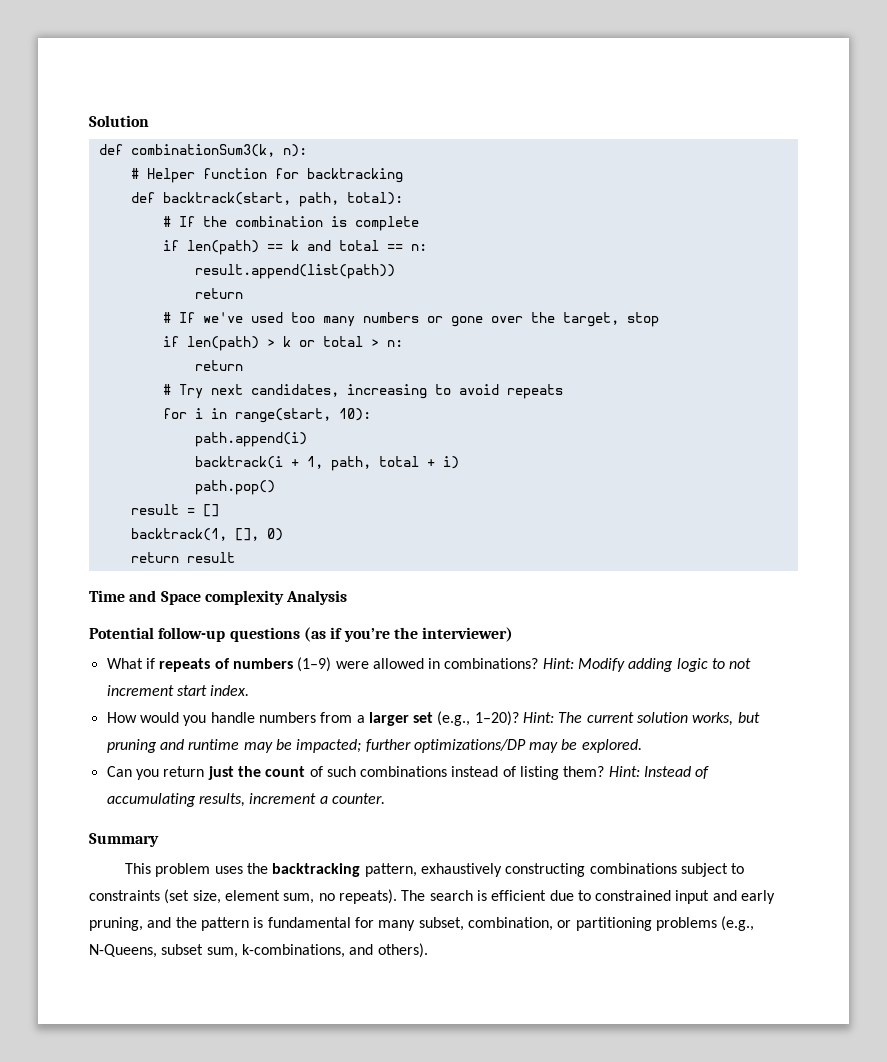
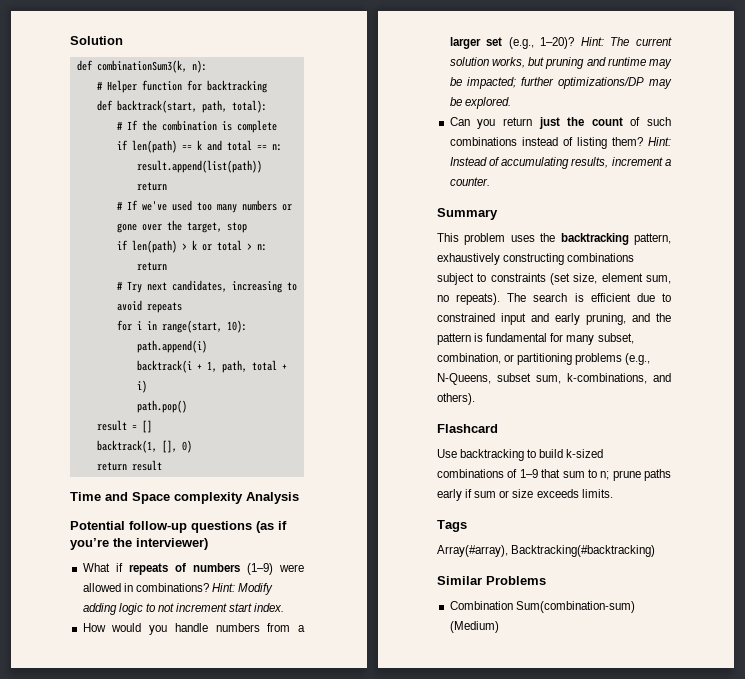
(428, 950) none -> [437,424,498,433] [437,449,604,461] [437,469,671,481] [437,489,613,501] [437,520,467,532] [437,545,656,557] [437,576,546,585] [449,601,635,613] [449,621,499,633] // Flashcard // Use backtracking to build k-sized combinations of 1–9 that sum to n; prune paths early if sum or size exceeds limits. // Tags // Array(#array), Backtracking(#backtracking) // Similar Problems // Combination Sum(combination-sum) (Medium)

